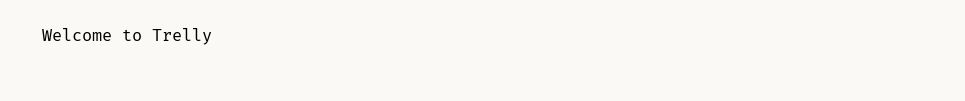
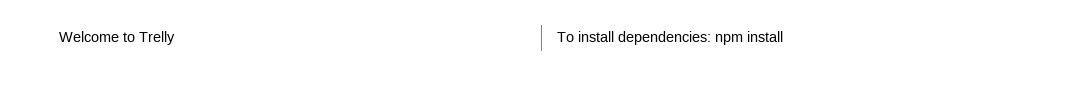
(212, 36) none -> [557,31,783,45] // To install dependencies: npm install

